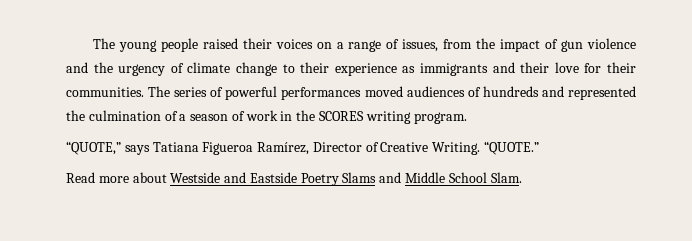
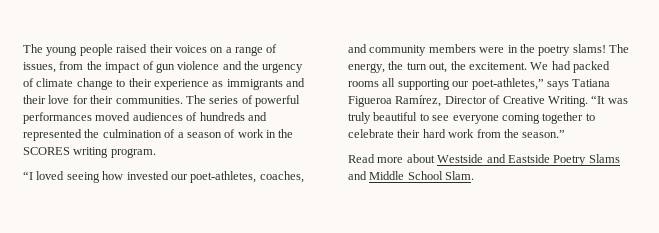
[66,141,121,155] “QUOTE,” -> [23,171,304,183] [348,44,629,56] [348,61,610,73] [348,78,544,90] “I loved seeing how invested our poet-athletes, coaches, and community members were in the poetry slams! The energy, the turn out, the excitement. We had packed rooms all supporting our poet-athletes,”
[484,141,540,155] “QUOTE.” -> [591,95,628,104] [348,112,595,124] [348,129,566,138] “It was truly beautiful to see everyone coming together to celebrate their hard work from the season.”

